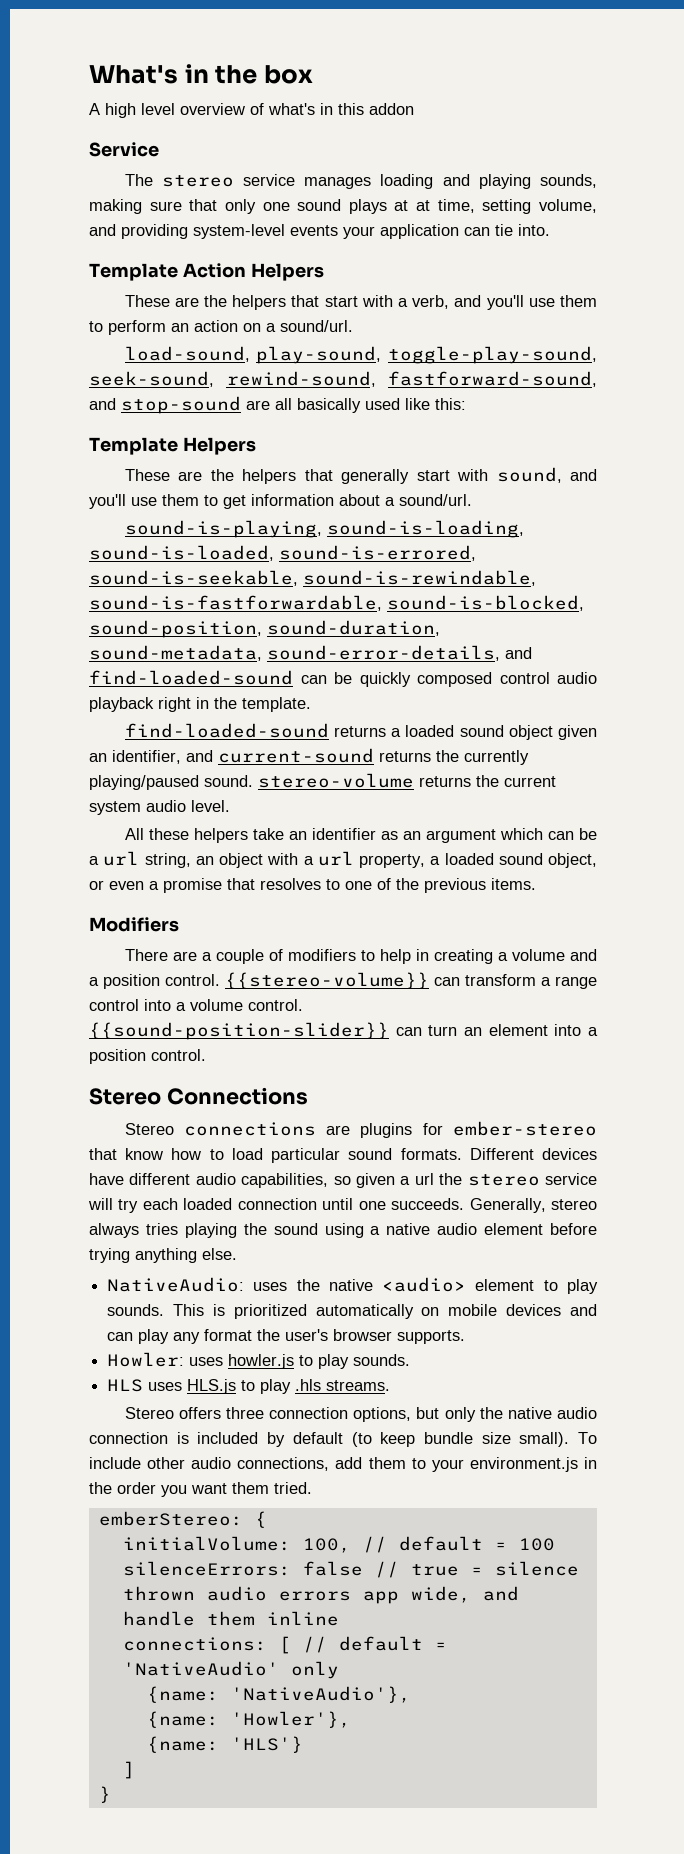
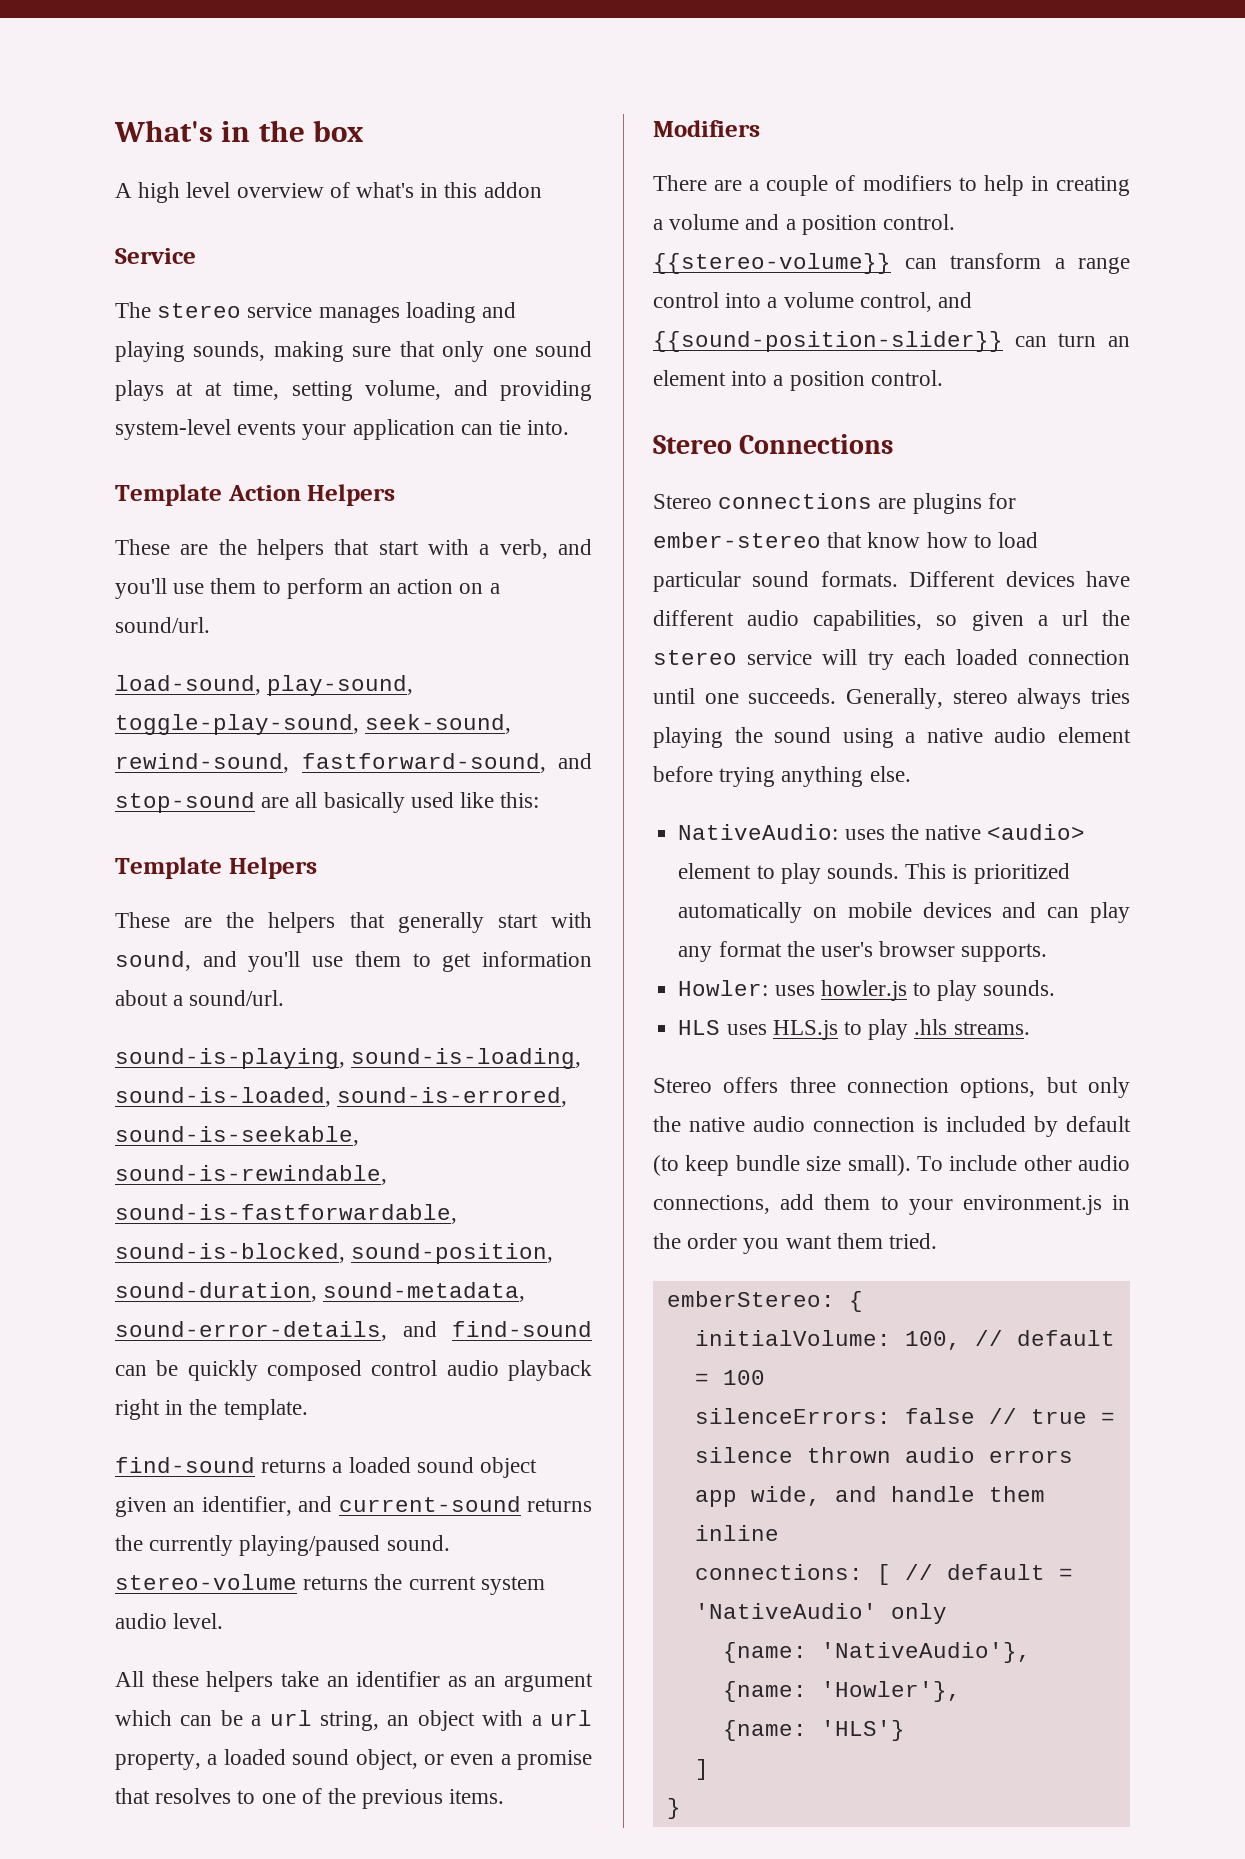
[89,670,293,685] find-loaded-sound -> [452,1321,592,1337] find-sound
[124,723,329,738] find-loaded-sound -> [115,1457,255,1473] find-sound
[248,999,303,1011] control. -> [859,292,973,312] control, and

